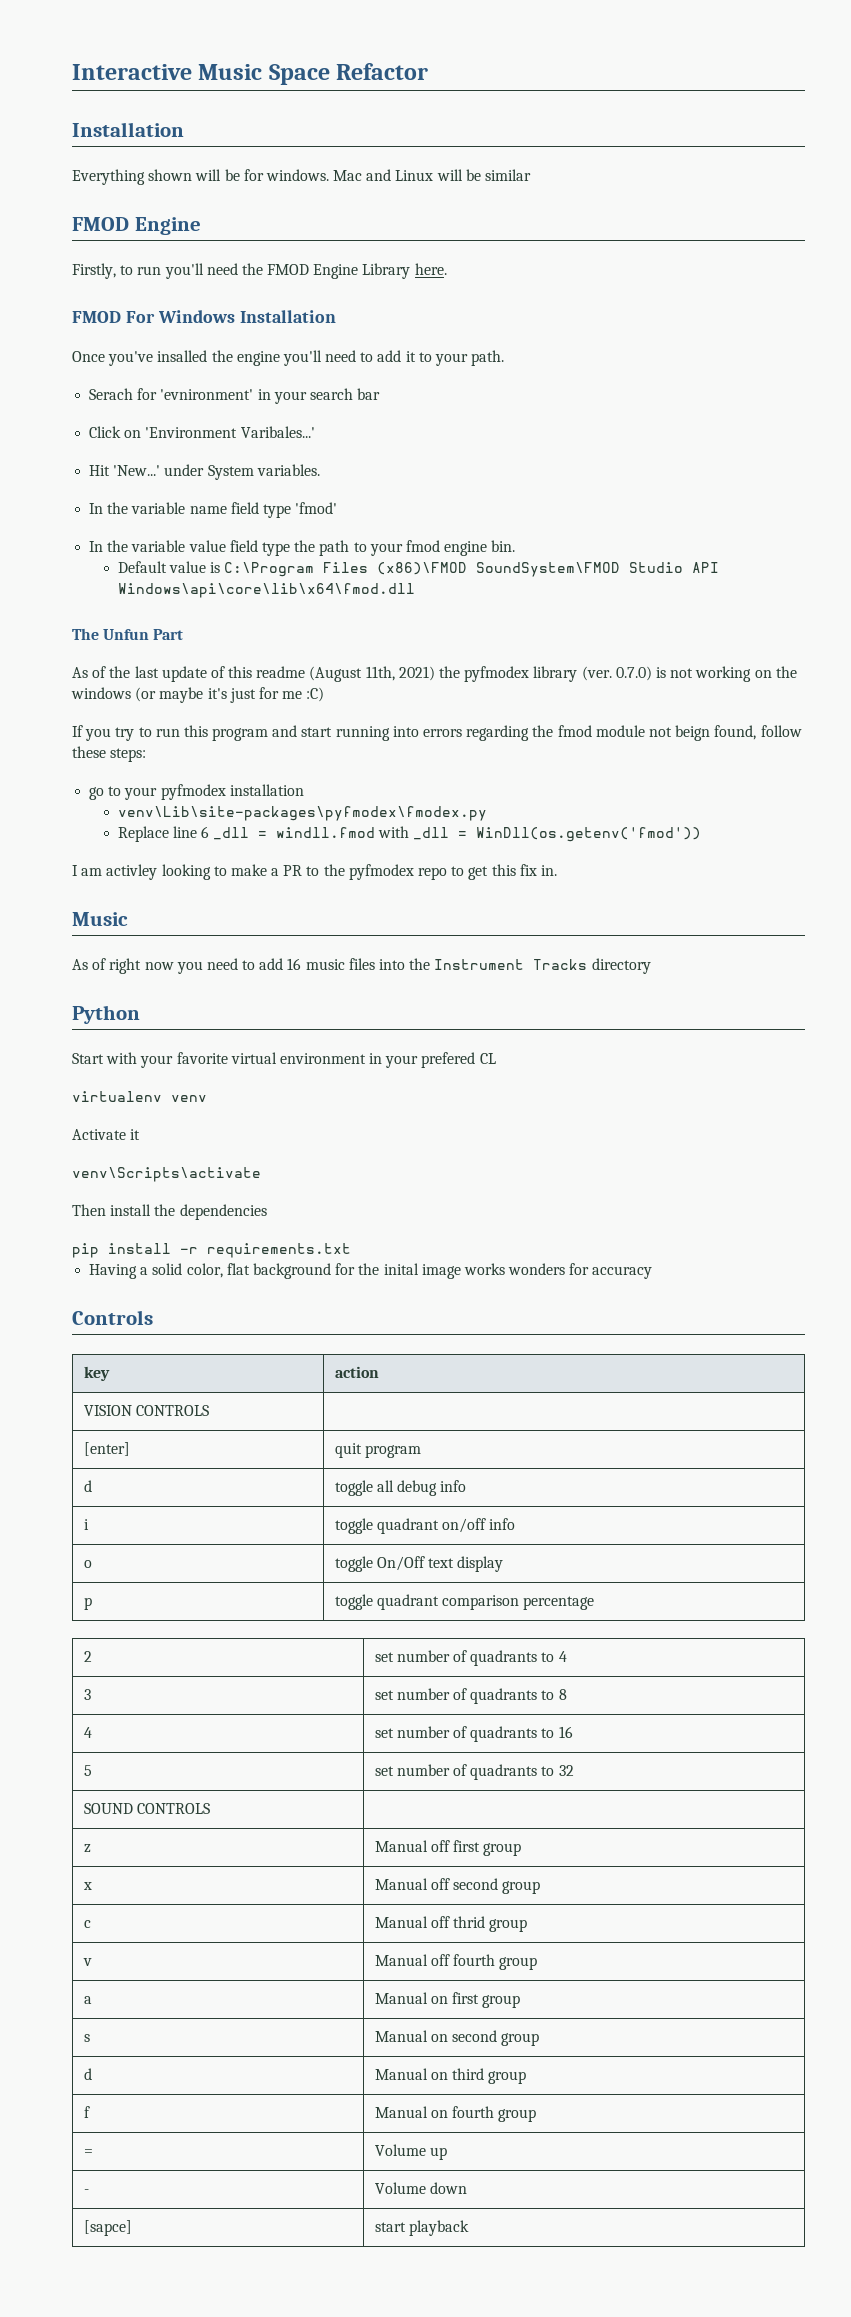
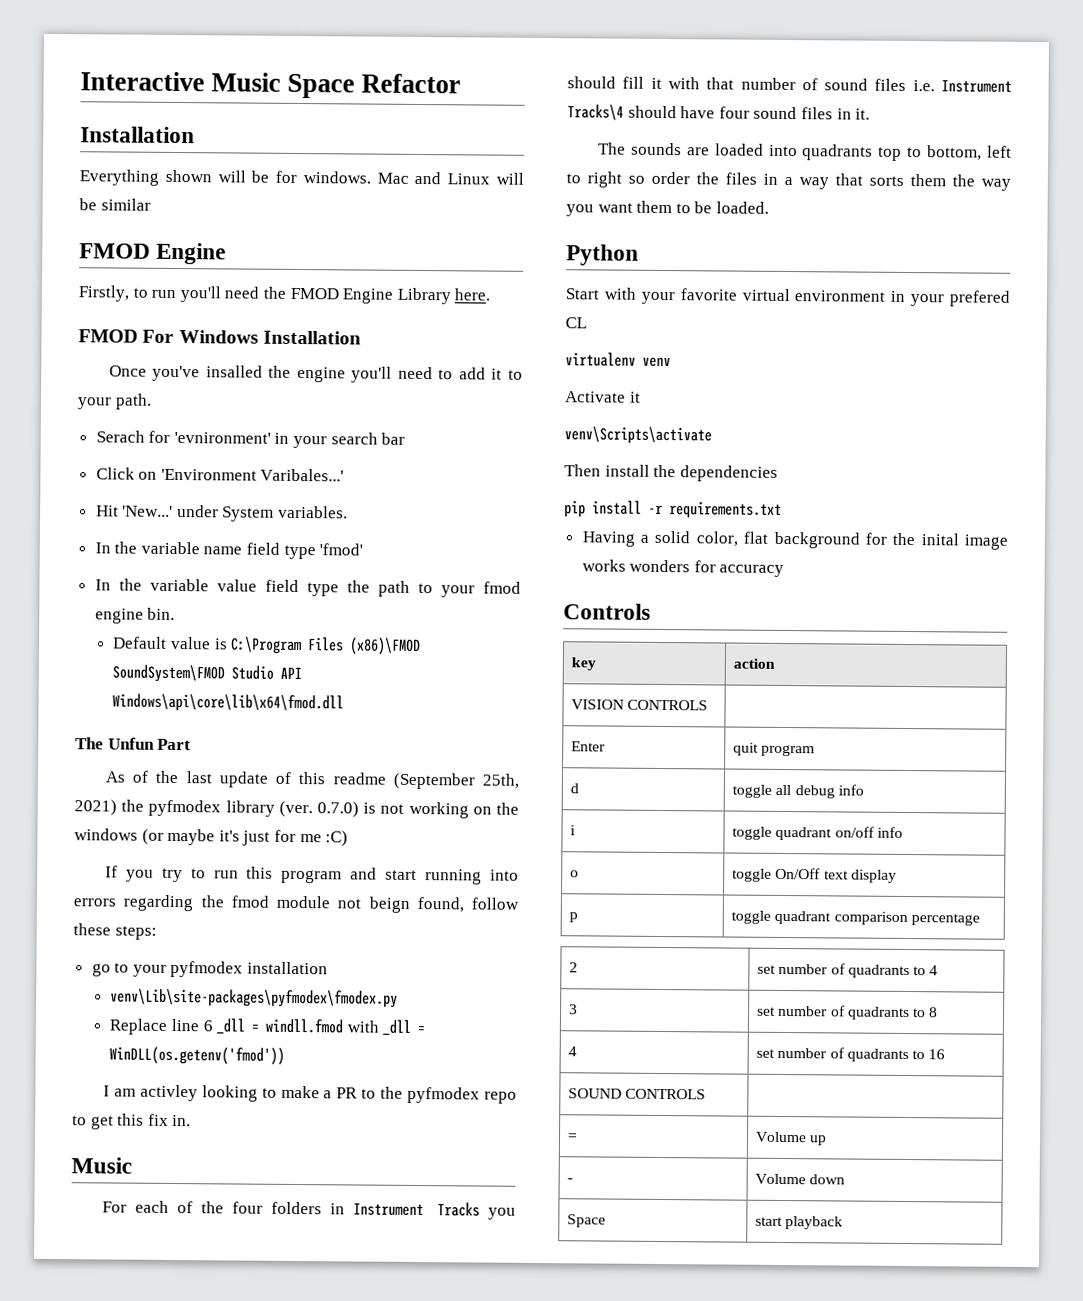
[309,666,395,682] (August 11th, -> [392,772,519,790] (September 25th,
[476,827,702,842] WinDll(os.getenv('fmod')) -> [109,1046,286,1065] WinDLL(os.getenv('fmod'))
[72,958,651,974] As of right now you need to add 16 music files into the Instrument Tracks directory -> [101,1200,516,1220] [567,76,1012,93] [567,104,871,121] [597,142,1012,161] [566,171,1011,191] [566,200,769,217] For each of the four folders in Instrument Tracks you should fill it with that number of sound files i.e. Instrument Tracks\4 should have four sound files in it. // The sounds are loaded into quadrants top to bottom, left to right so order the files in a way that sorts them the way you want them to be loaded.
[83,1442,130,1456] [enter] -> [571,741,607,752] Enter
[83,1765,92,1776] [374,1764,574,1780] [83,1803,210,1814] [83,1844,91,1853] [374,1840,522,1856] [82,1882,92,1890] [374,1878,541,1894] [83,1920,91,1928] [374,1916,528,1932] [82,1958,92,1966] [374,1954,538,1970] [83,1996,92,2004] [374,1992,521,2008] [83,2034,90,2042] [374,2030,540,2046] [83,2068,92,2080] [374,2068,527,2084] [83,2106,90,2118] [374,2106,537,2122] 5 | set number of quadrants to 32 // SOUND CONTROLS | // z | Manual off first group // x | Manual off second group // c | Manual off thrid group // v | Manual off fourth group // a | Manual on first group // s | Manual on second group // d | Manual on third group // f | Manual on fourth group -> [568,1088,707,1100] SOUND CONTROLS |
[83,2220,132,2236] [sapce] -> [567,1214,607,1228] Space

